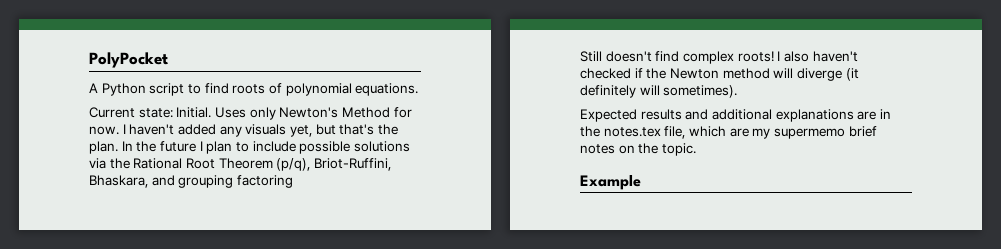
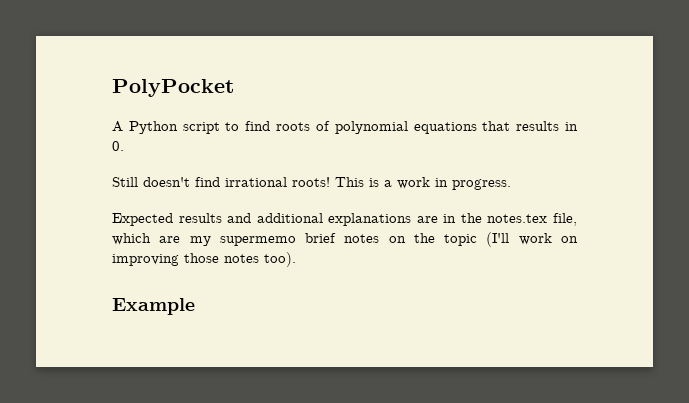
[355,83,419,96] [89,107,412,120] [89,124,398,137] [89,141,410,154] [89,158,391,171] [89,175,293,188] [580,51,858,64] [580,68,859,81] [580,85,738,98] equations. // Current state: Initial. Uses only Newton's Method for now. I haven't added any visuals yet, but that's the plan. In the future I plan to include possible solutions via the Rational Root Theorem (p/q), Briot-Ruffini, Bhaskara, and grouping factoring // Still doesn't find complex roots! I also haven't checked if the Newton method will diverge (it definitely will sometimes). -> [413,121,578,134] [112,141,124,151] [112,177,511,190] equations that results in 0. // Still doesn't find irrational roots! This is a work in progress.
[661,143,696,156] topic. -> [444,232,578,247] [112,252,296,267] topic (I'll work on improving those notes too).

